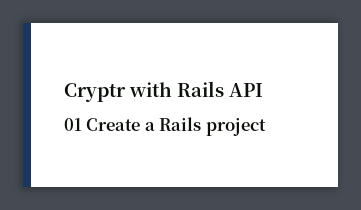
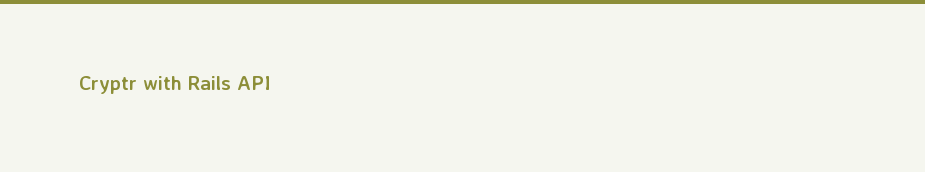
[64,117,266,136] // 01 Create a Rails project -> (271, 83) none

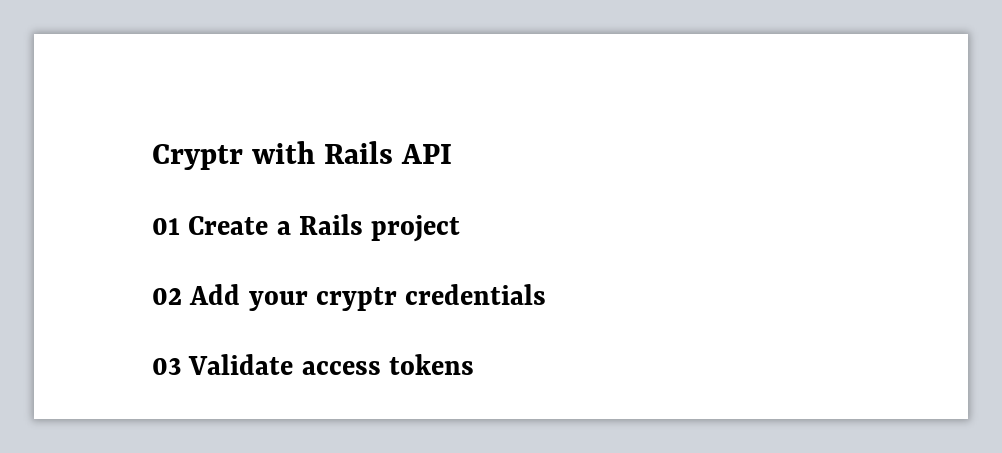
(271, 83) none -> [152,214,461,242] [152,284,547,311] [152,354,475,375] // 01 Create a Rails project // 02 Add your cryptr credentials // 03 Validate access tokens

